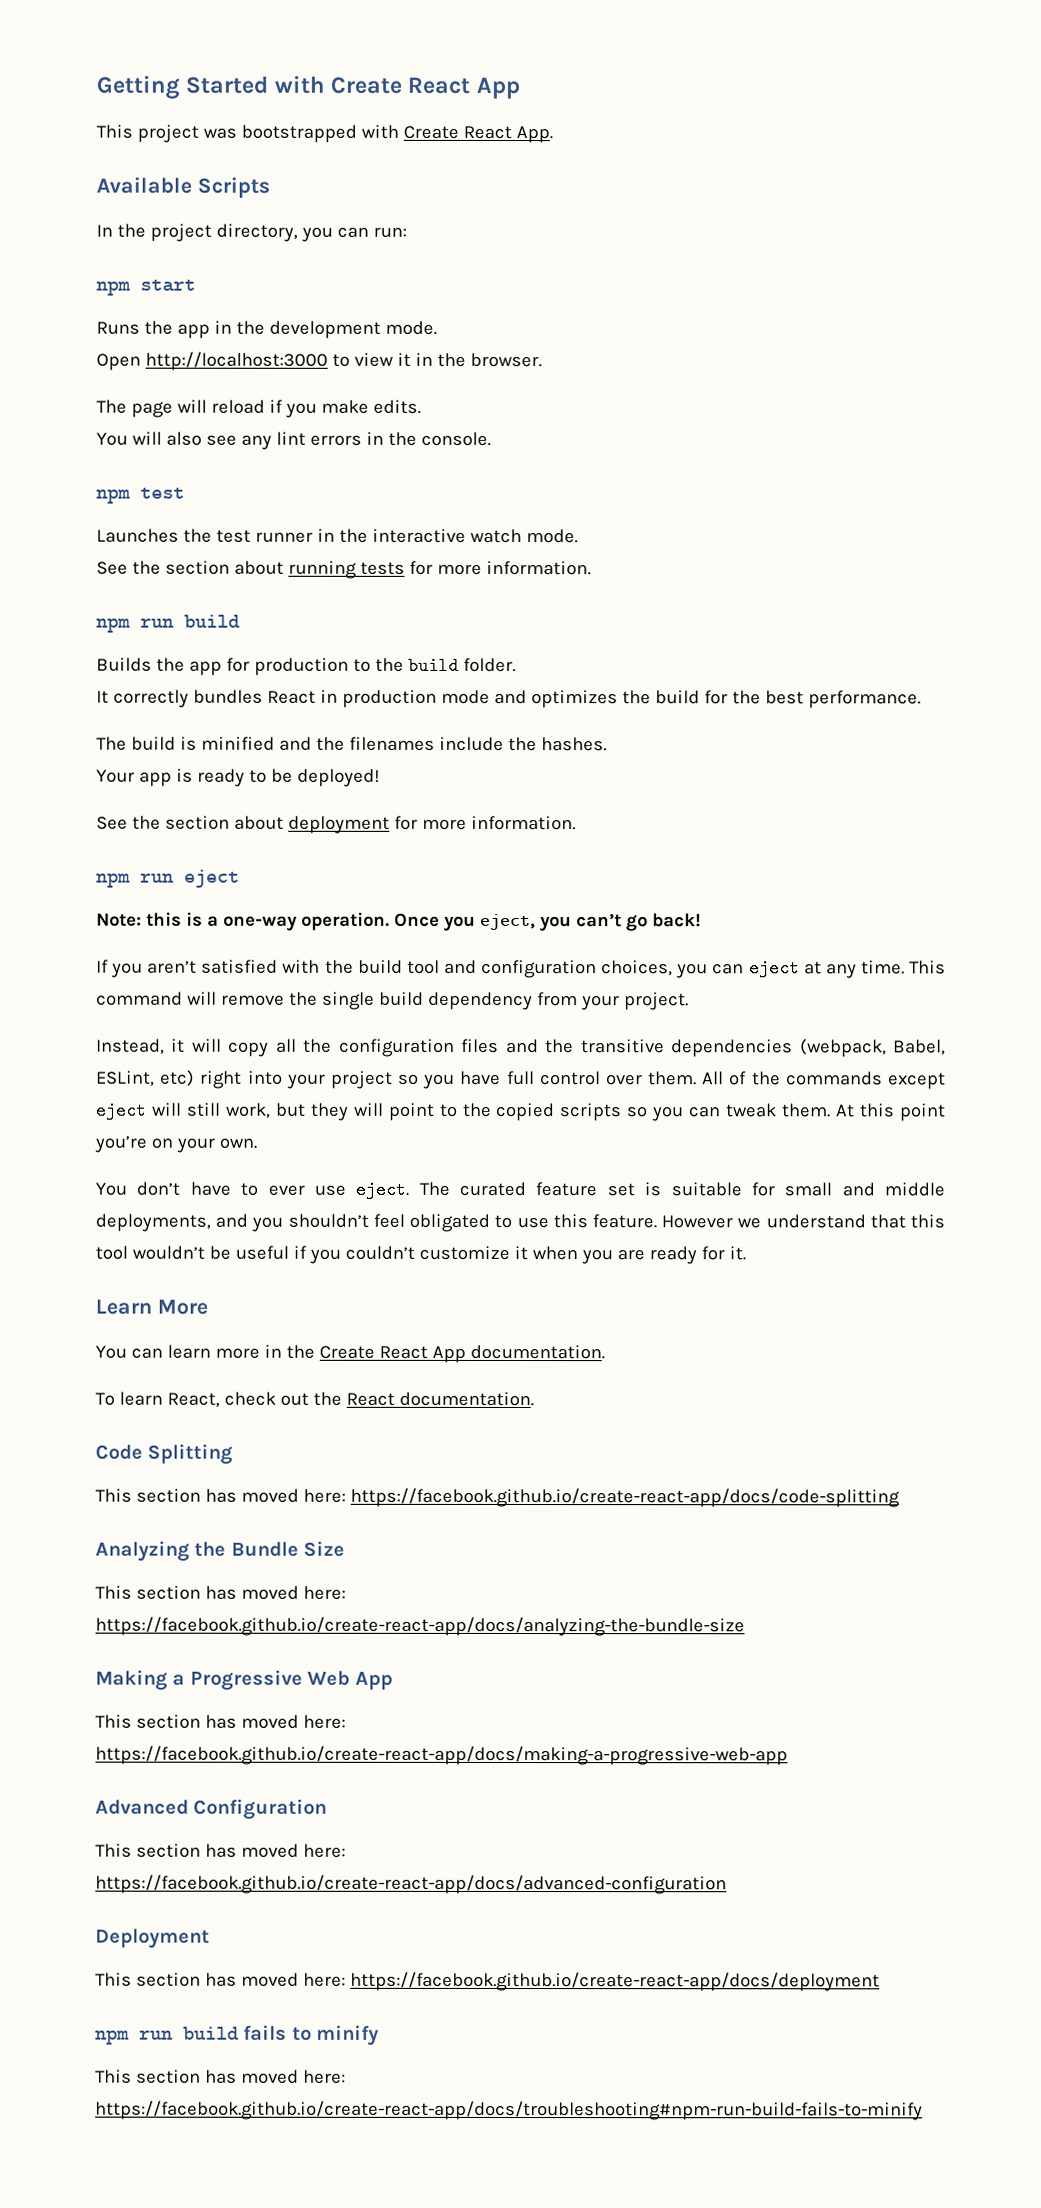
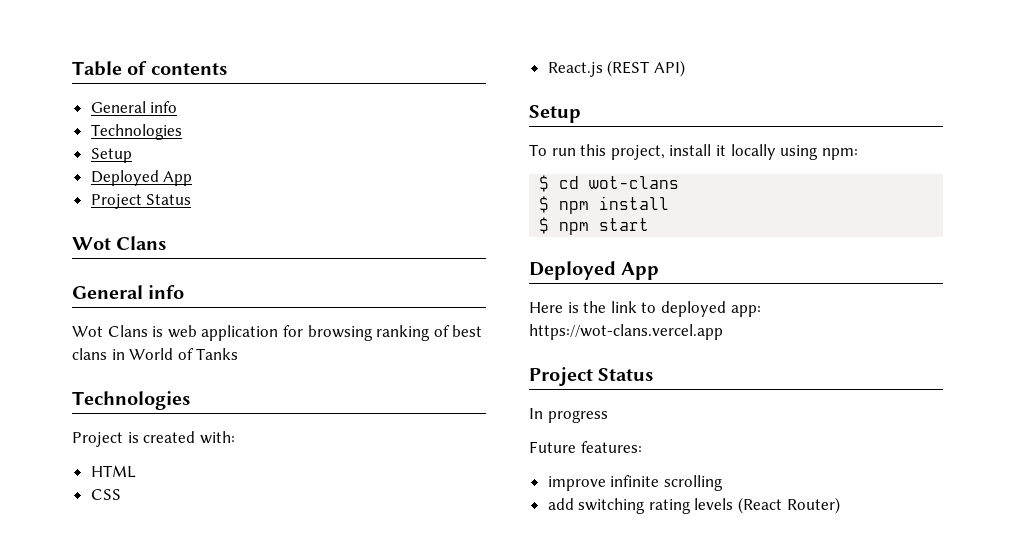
[96,75,520,99] [96,124,553,144] [96,176,270,199] [96,223,407,242] [96,279,196,296] [96,320,437,339] [96,351,542,371] [96,399,421,418] [96,431,491,450] [96,487,185,504] [96,528,578,544] [96,560,591,579] [96,614,240,633] [96,656,516,676] [96,689,921,709] [96,736,607,752] [96,768,380,787] [96,815,576,834] [96,869,240,888] [96,911,701,932] [96,959,947,979] [96,991,689,1011] [96,1038,946,1058] [96,1069,946,1090] [95,1101,946,1122] [94,1135,257,1153] [95,1180,945,1199] [95,1213,945,1232] [95,1245,746,1265] [95,1299,208,1315] [95,1344,605,1363] [95,1391,534,1408] [95,1443,234,1465] [95,1487,900,1508] [95,1540,346,1562] [95,1585,346,1600] [95,1616,745,1637] [95,1669,393,1691] [95,1714,346,1729] [95,1745,788,1766] [95,1798,328,1820] [95,1843,346,1858] [95,1874,727,1895] [95,1928,210,1949] [95,1971,880,1992] [95,2024,380,2046] [95,2069,346,2084] [95,2100,923,2121] Getting Started with Create React App // This project was bootstrapped with Create React App. // Available Scripts // In the project directory, you can run: // npm start // Runs the app in the development mode. // Open http://localhost:3000 to view it in the browser. // The page will reload if you make edits. // You will also see any lint errors in the console. // npm test // Launches the test runner in the interactive watch mode. // See the section about running tests for more information. // npm run build // Builds the app for production to the build folder. // It correctly bundles React in production mode and optimizes the build for the best performance. // The build is minified and the filenames include the hashes. // Your app is ready to be deployed! // See the section about deployment for more information. // npm run eject // Note: this is a one-way operation. Once you eject, you can’t go back! // If you aren’t satisfied with the build tool and configuration choices, you can eject at any time. This command will remove the single build dependency from your project. // Instead, it will copy all the configuration files and the transitive dependencies (webpack, Babel, ESLint, etc) right into your project so you have full control over them. All of the commands except eject will still work, but they will point to the copied scripts so you can tweak them. At this point you’re on your own. // You don’t have to ever use eject. The curated feature set is suitable for small and middle deployments, and you shouldn’t feel obligated to use this feature. However we understand that this tool wouldn’t be useful if you couldn’t customize it when you are ready for it. // Learn More // You can learn more in the Create React App documentation. // To learn React, check out the React documentation. // Code Splitting // This section has moved here: https://facebook.github.io/create-react-app/docs/code-splitting // Analyzing the Bundle Size // This section has moved here: https://facebook.github.io/create-react-app/docs/analyzing-the-bundle-size // Making a Progressive Web App // This section has moved here: https://facebook.github.io/create-react-app/docs/making-a-progressive-web-app // Advanced Configuration // This section has moved here: https://facebook.github.io/create-react-app/docs/advanced-configuration // Deployment // This section has moved here: https://facebook.github.io/create-react-app/docs/deployment // npm run build fails to minify // This section has moved here: https://facebook.github.io/create-react-app/docs/troubleshooting#npm-run-build-fails-to-minify -> [72,61,227,76] [90,101,178,113] [90,124,182,140] [90,148,132,163] [90,170,193,186] [90,194,192,209] [72,236,167,250] [72,285,185,299] [72,325,483,341] [72,348,239,360] [72,391,190,410] [72,431,235,447] [90,465,136,478] [90,489,121,500] [547,60,685,77] [529,105,581,123] [529,144,858,160] [539,175,680,192] [539,196,670,214] [539,217,650,235] [529,261,660,280] [529,301,761,317] [529,324,723,340] [529,367,654,386] [529,408,608,423] [529,441,642,453] [547,475,723,491] [547,497,840,514] Table of contents // General info // Technologies // Setup // Deployed App // Project Status // Wot Clans // General info // Wot Clans is web application for browsing ranking of best clans in World of Tanks // Technologies // Project is created with: // HTML // CSS // React.js (REST API) // Setup // To run this project, install it locally using npm: // $ cd wot-clans // $ npm install // $ npm start // Deployed App // Here is the link to deployed app: https://wot-clans.vercel.app // Project Status // In progress // Future features: // improve infinite scrolling // add switching rating levels (React Router)

